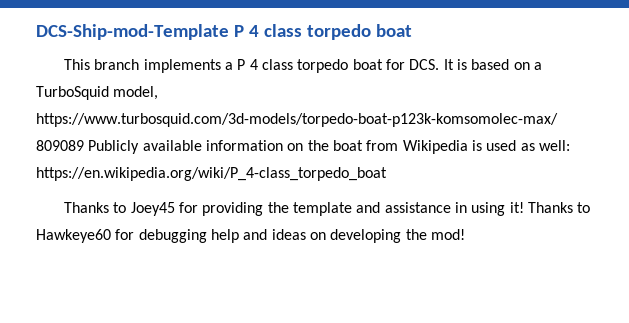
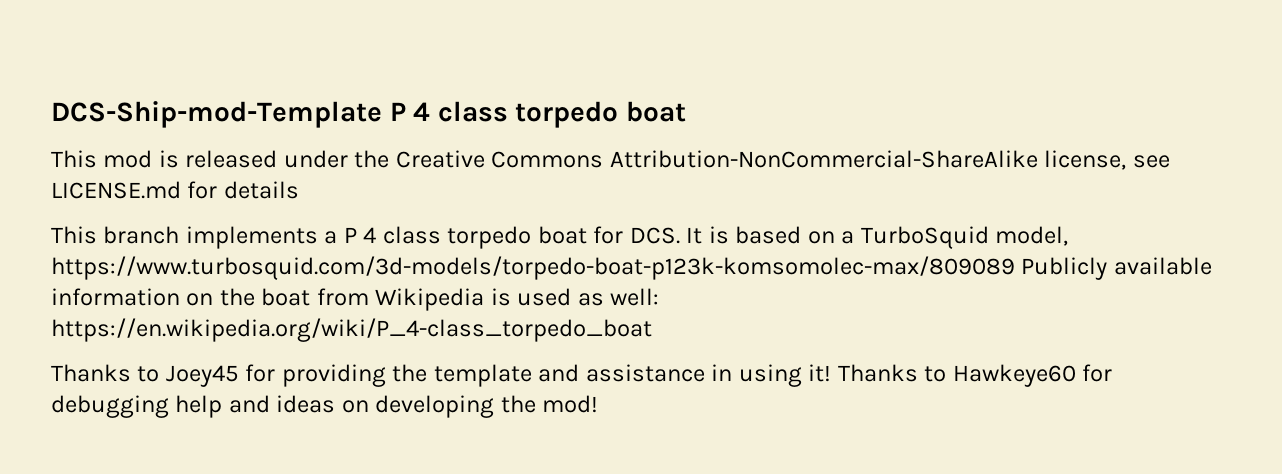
(412, 30) none -> [51,150,1170,170] [51,181,299,199] // This mod is released under the Creative Commons Attribution-NonCommercial-ShareAlike license, see LICENSE.md for details

